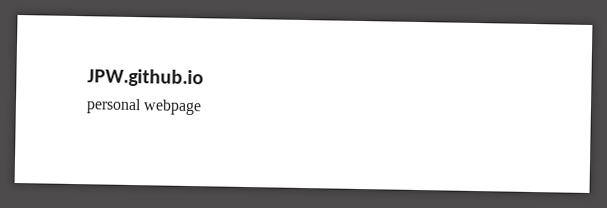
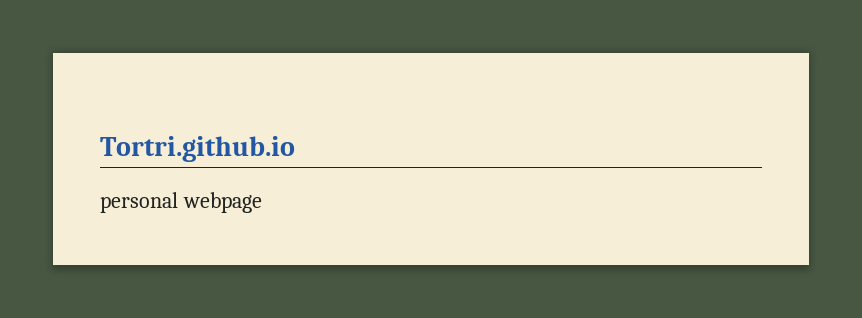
[87,68,204,88] JPW.github.io -> [100,136,295,162] Tortri.github.io

